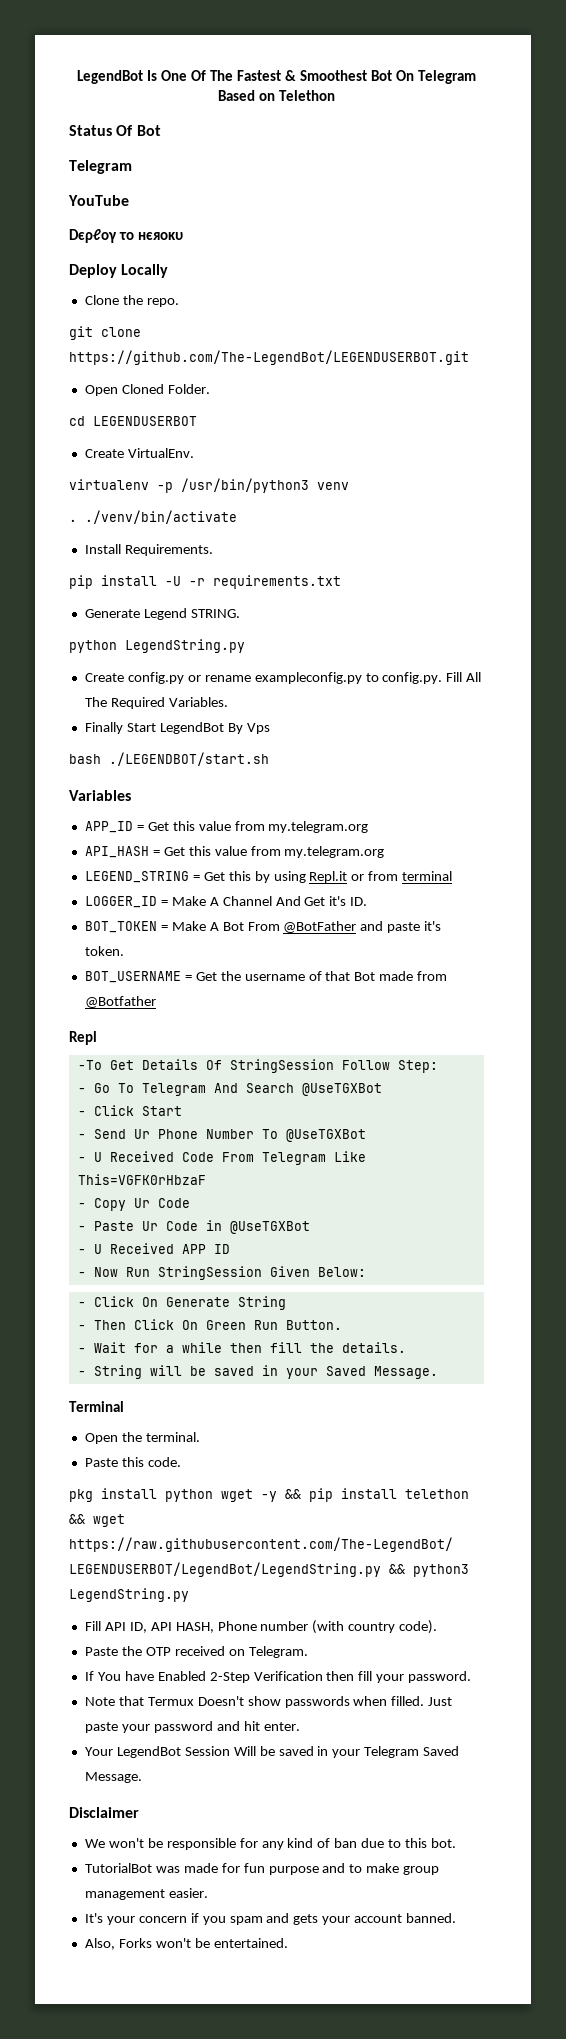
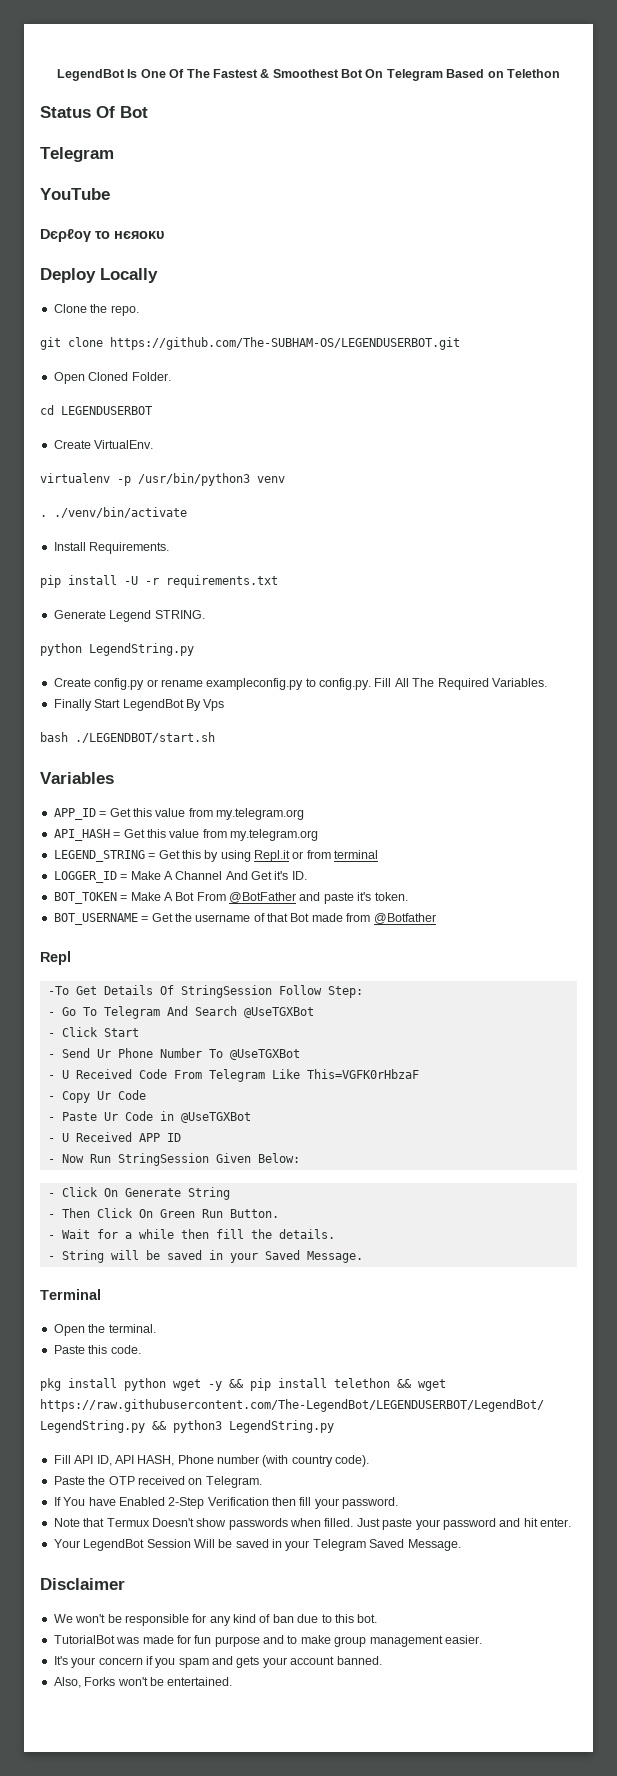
[69,350,469,365] https://github.com/The-LegendBot/LEGENDUSERBOT.git -> [110,337,460,350] https://github.com/The-SUBHAM-OS/LEGENDUSERBOT.git

